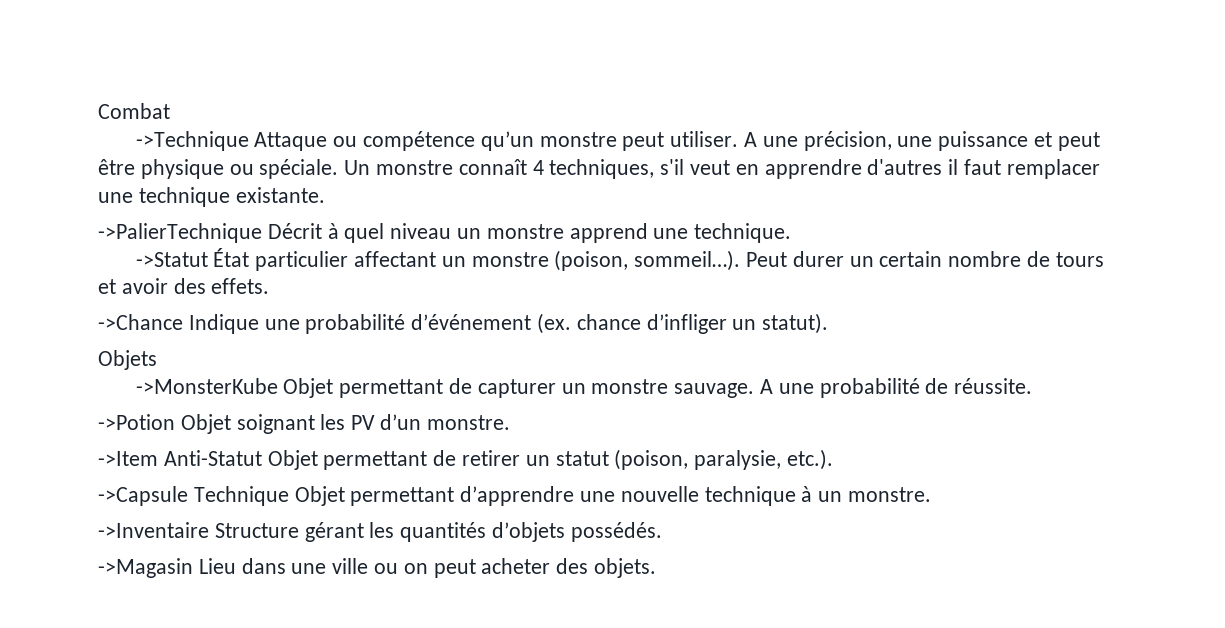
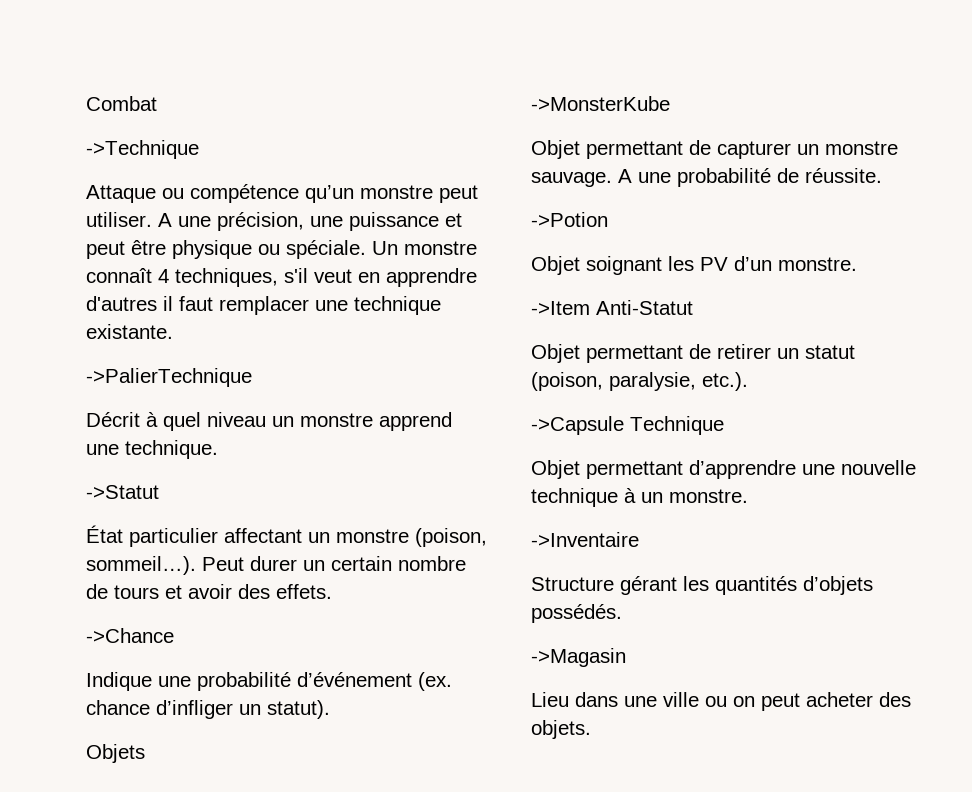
(249, 141) none -> (199, 149) //
(262, 233) none -> (252, 377) //
(208, 259) none -> (159, 492) //
(183, 322) none -> (174, 635) //
(278, 386) none -> (670, 103) //
(175, 422) none -> (608, 219) //
(262, 458) none -> (693, 307) //
(289, 496) none -> (724, 425) //
(209, 530) none -> (639, 539) //
(193, 568) none -> (626, 657) //

